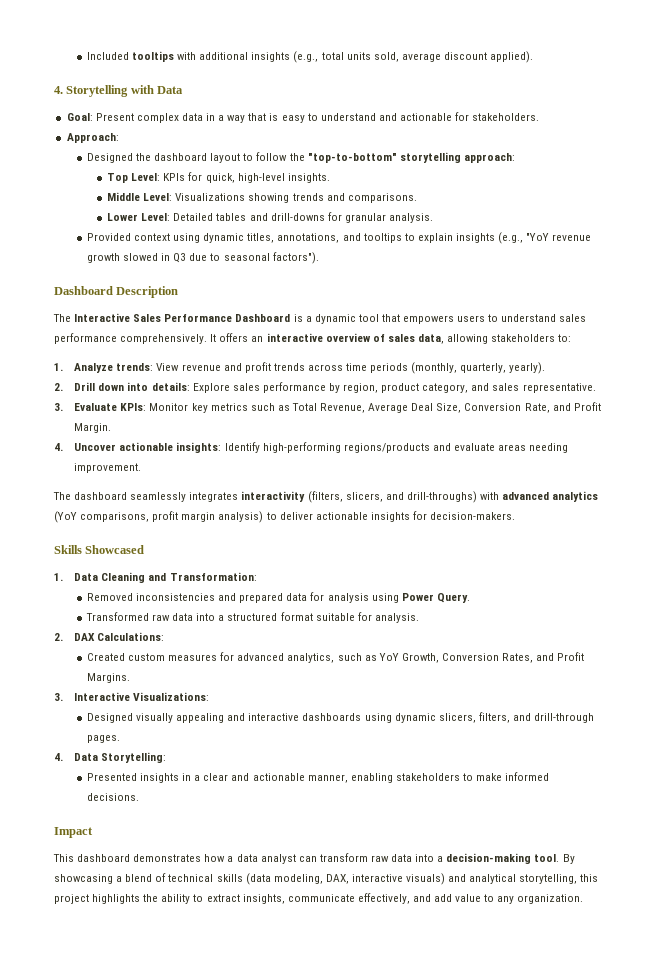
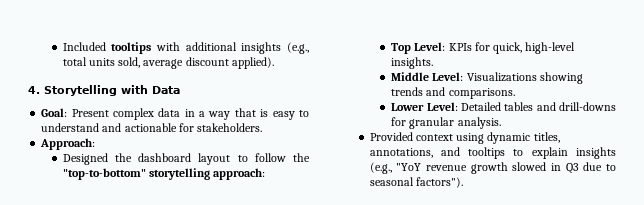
[54,286,179,298] [53,313,587,324] [54,333,572,344] [54,362,546,374] [54,382,596,393] [54,402,601,413] [74,423,112,433] [54,442,569,453] [74,463,142,473] [53,491,599,503] [54,511,516,523] [54,545,145,554] [54,572,257,583] [86,592,470,603] [85,612,419,623] [54,632,165,641] [86,652,585,663] [86,673,130,683] [54,692,210,701] [86,712,595,723] [86,735,120,743] [54,752,167,763] [86,772,550,783] [86,793,139,801] [54,827,93,838] [53,853,575,864] [54,873,599,885] [54,893,584,904] // Dashboard Description // The Interactive Sales Performance Dashboard is a dynamic tool that empowers users to understand sales performance comprehensively. It offers an interactive overview of sales data, allowing stakeholders to: // 1. Analyze trends: View revenue and profit trends across time periods (monthly, quarterly, yearly). // 2. Drill down into details: Explore sales performance by region, product category, and sales representative. // 3. Evaluate KPIs: Monitor key metrics such as Total Revenue, Average Deal Size, Conversion Rate, and Profit Margin. // 4. Uncover actionable insights: Identify high-performing regions/products and evaluate areas needing improvement. // The dashboard seamlessly integrates interactivity (filters, slicers, and drill-throughs) with advanced analytics (YoY comparisons, profit margin analysis) to deliver actionable insights for decision-makers. // Skills Showcased // 1. Data Cleaning and Transformation: // Removed inconsistencies and prepared data for analysis using Power Query. // Transformed raw data into a structured format suitable for analysis. // 2. DAX Calculations: // Created custom measures for advanced analytics, such as YoY Growth, Conversion Rates, and Profit Margins. // 3. Interactive Visualizations: // Designed visually appealing and interactive dashboards using dynamic slicers, filters, and drill-through pages. // 4. Data Storytelling: // Presented insights in a clear and actionable manner, enabling stakeholders to make informed decisions. // Impact // This dashboard demonstrates how a data analyst can transform raw data into a decision-making tool. By showcasing a blend of technical skills (data modeling, DAX, interactive visuals) and analytical storytelling, this project highlights the ability to extract insights, communicate effectively, and add value to any organization. -> (463, 182) none

